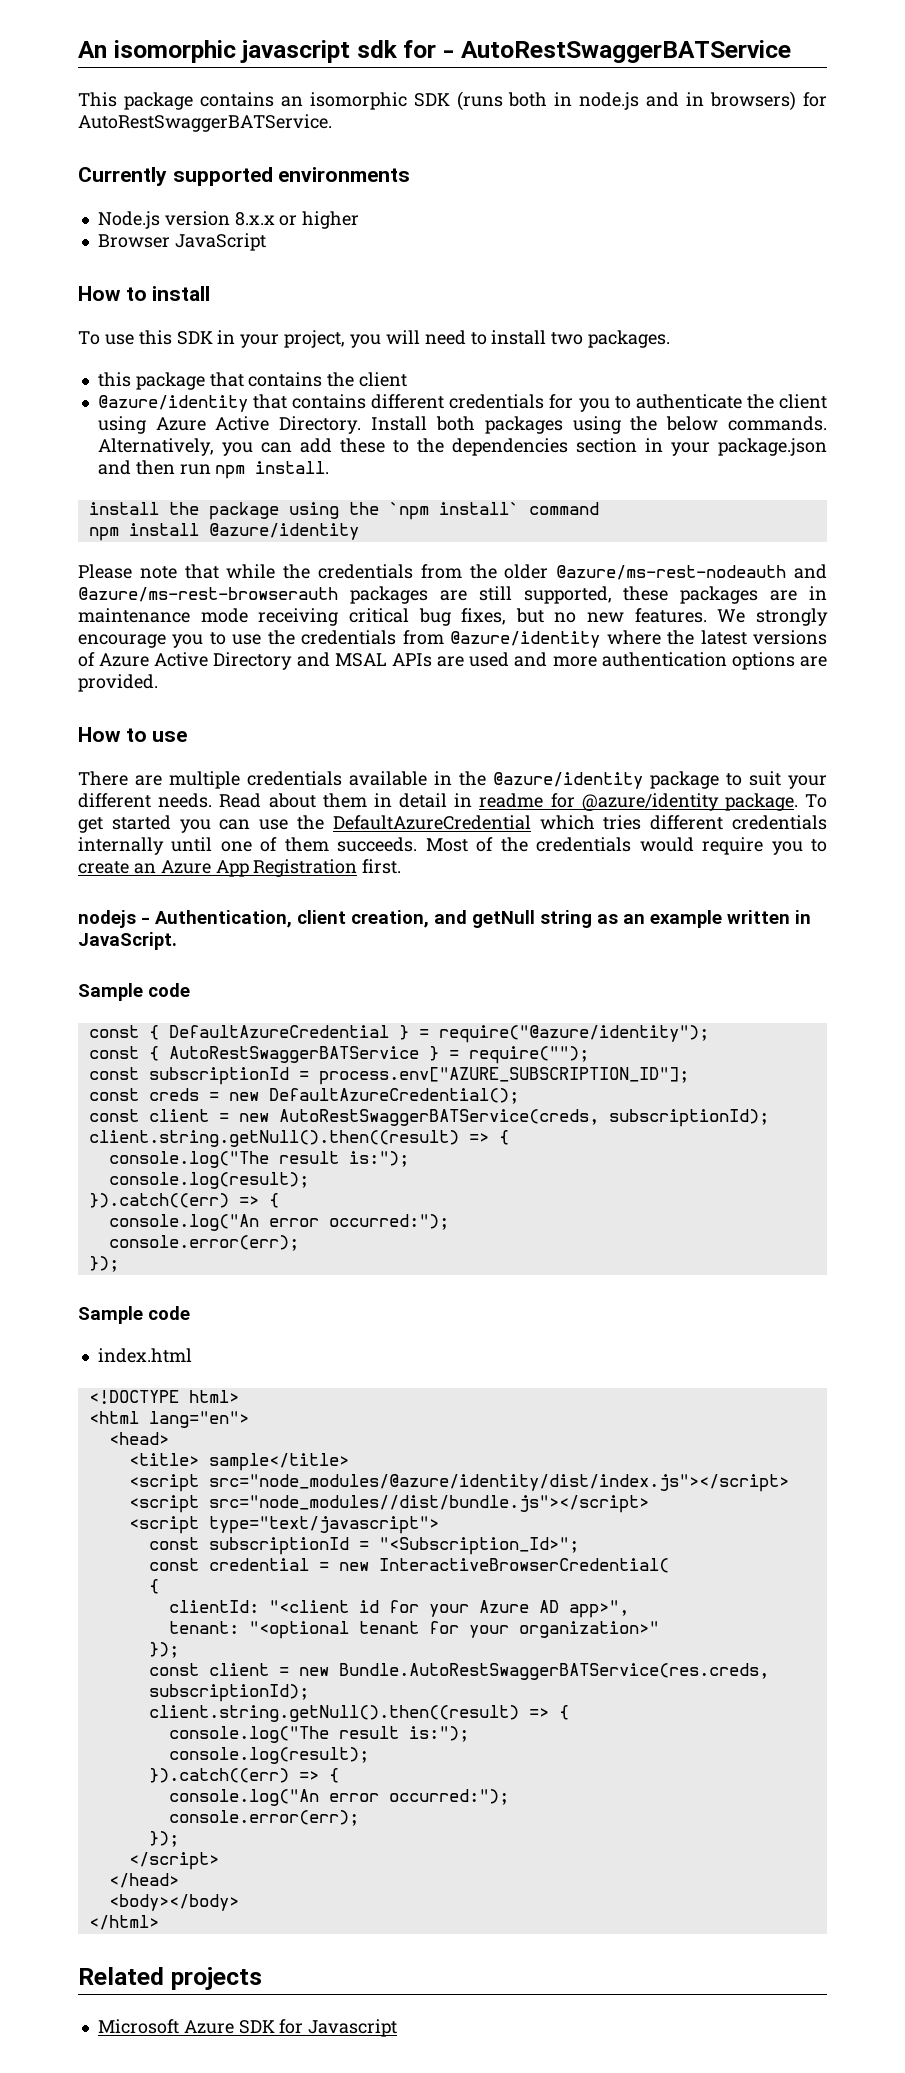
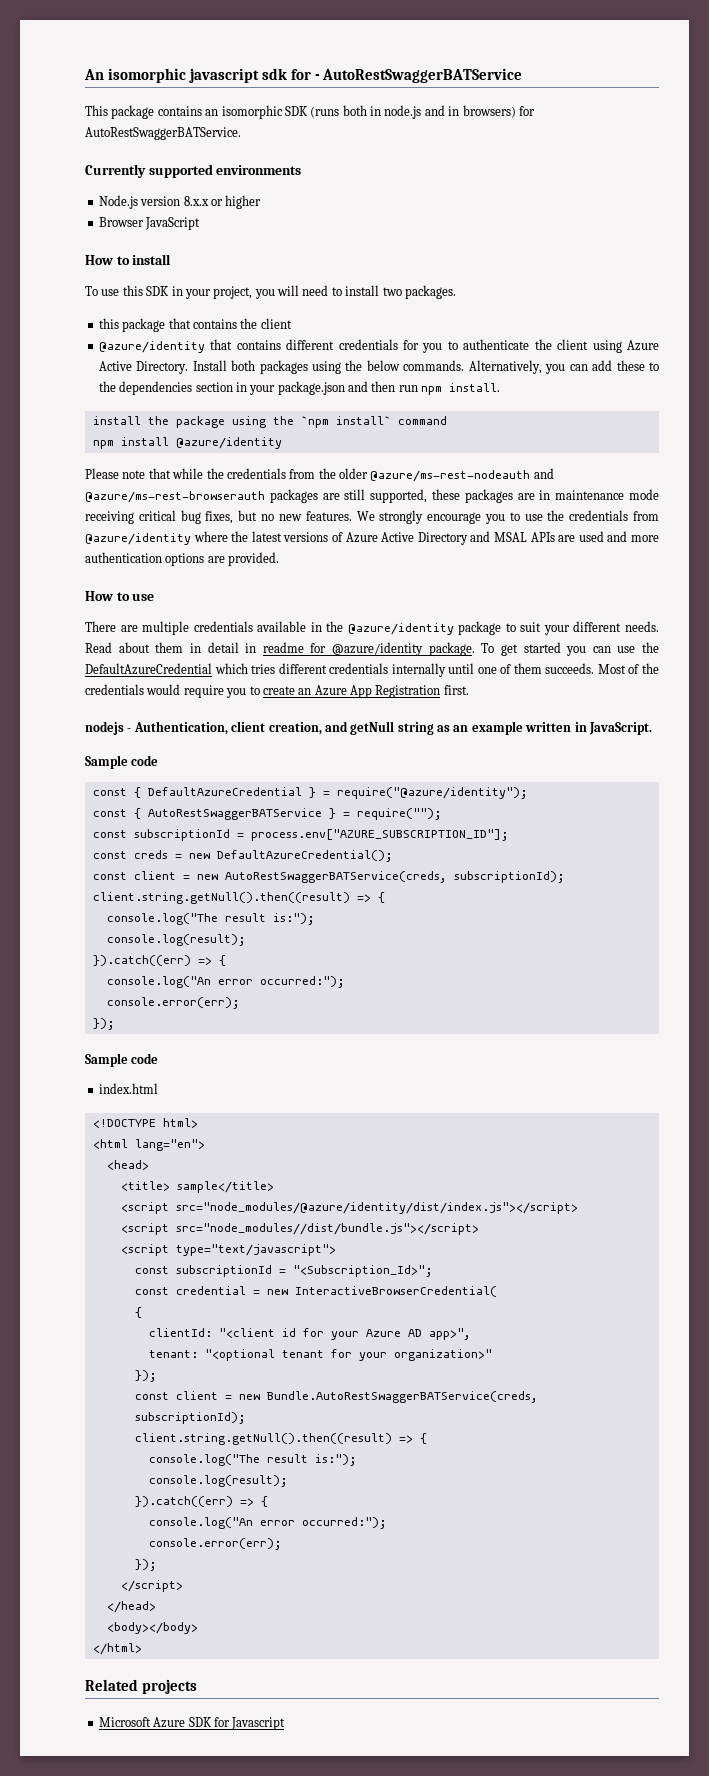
[338,1663,769,1680] Bundle.AutoRestSwaggerBATService(res.creds, -> [266,1391,538,1403] Bundle.AutoRestSwaggerBATService(creds,

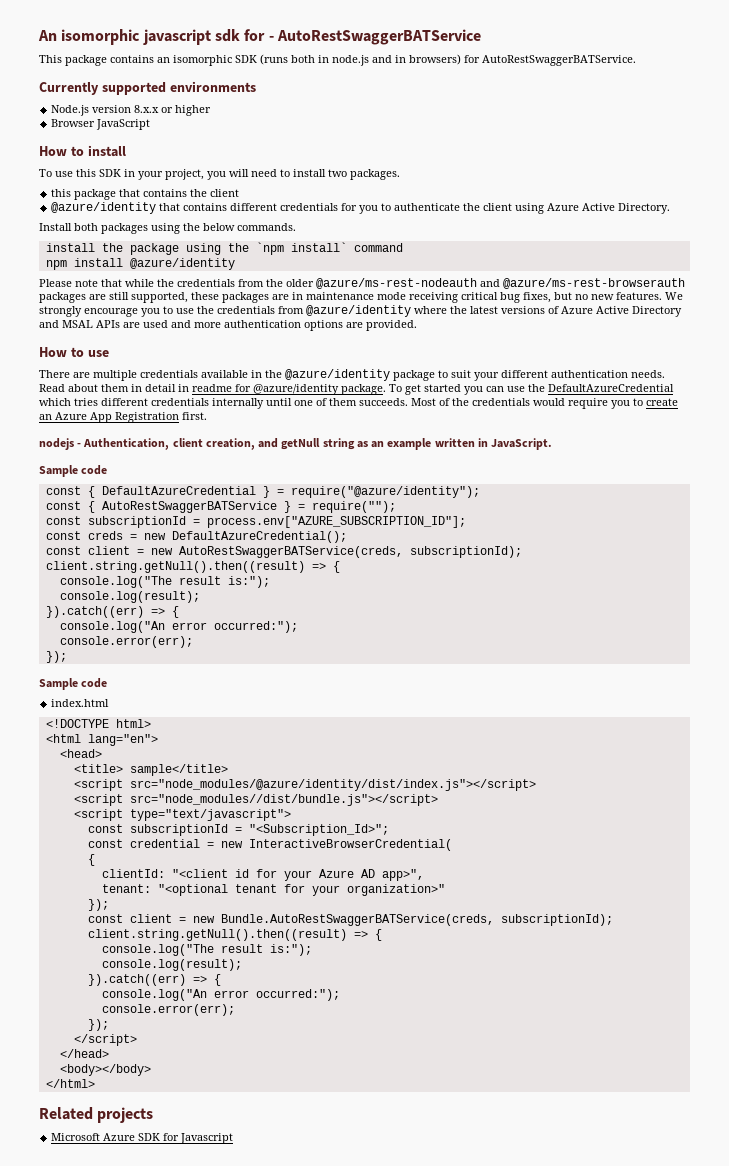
(189, 367) none -> (671, 208) //
[468,360,659,374] [98,381,501,395] Alternatively, you can add these to the dependencies section in your package.json and then run npm install. -> (296, 227) none
(622, 626) none -> [551,370,628,378] authentication

